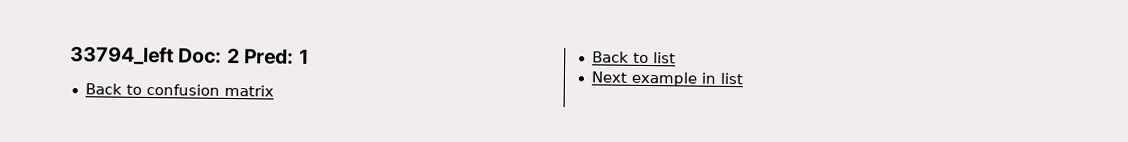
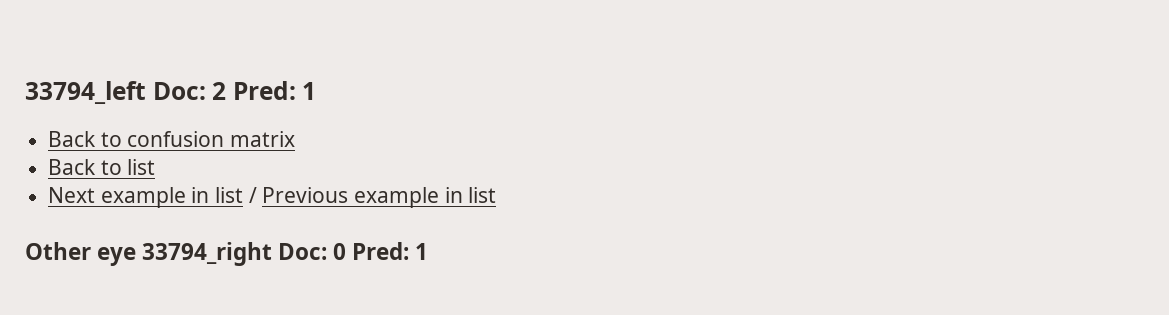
(743, 78) none -> [248,187,497,208] [25,242,429,266] / Previous example in list // Other eye 33794_right Doc: 0 Pred: 1

